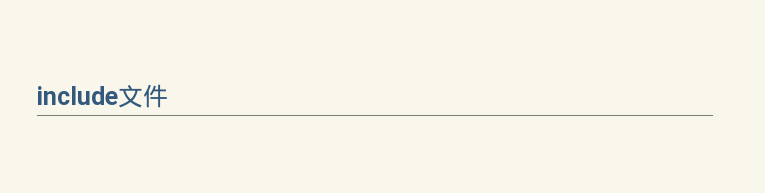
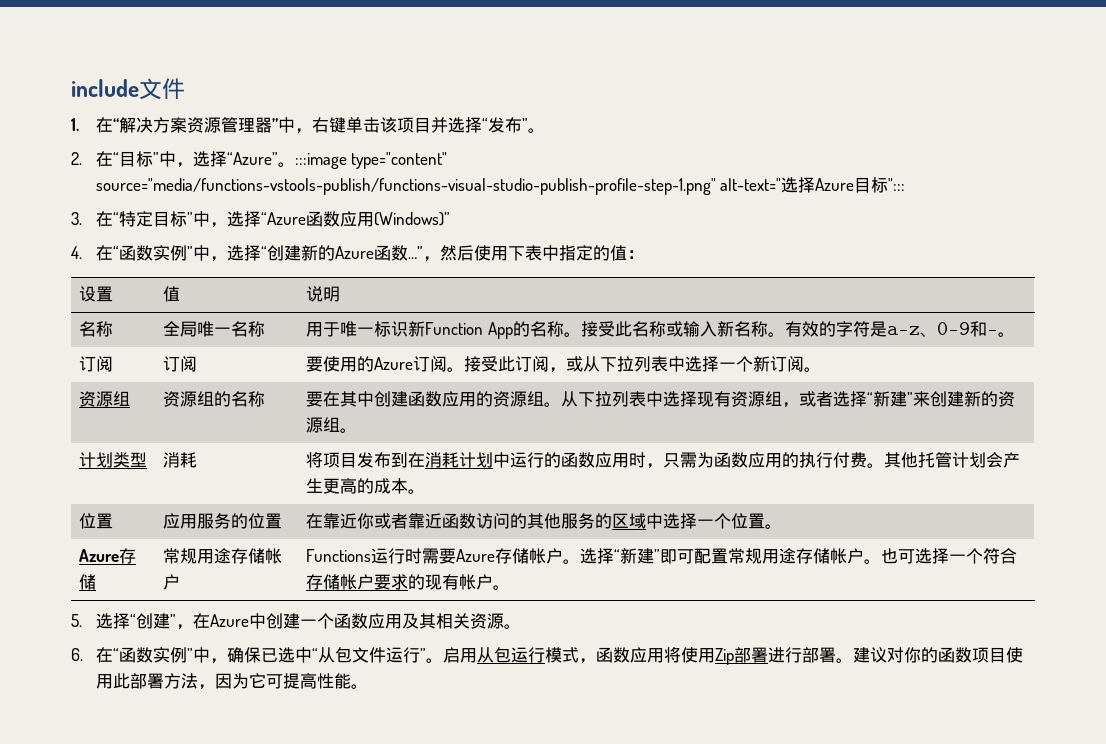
(168, 96) none -> [71,117,545,134] [71,151,448,169] [95,177,906,195] [71,211,450,228] [71,245,644,262] [79,286,114,302] [163,286,181,302] [306,286,341,302] [79,321,114,337] [163,321,266,337] [306,321,1015,339] [79,356,114,372] [163,356,198,372] [306,356,822,373] [79,391,131,407] [163,391,266,407] [306,391,1016,408] [306,417,358,433] [79,452,148,468] [163,452,198,468] [306,452,1021,469] [306,478,426,494] [79,513,114,529] [163,513,283,529] [306,513,783,529] [79,548,137,564] [79,574,97,590] [163,548,283,564] [163,574,181,590] [306,548,1018,564] [306,574,511,590] [71,613,521,630] [71,647,1023,665] [95,673,368,690] // 1.在“解决方案资源管理器”中，右键单击该项目并选择“发布”。 // 2.在“目标”中，选择“Azure”。:::image type="content" source="media/functions-vstools-publish/functions-visual-studio-publish-profile-step-1.png" alt-text="选择Azure目标"::: // 3.在“特定目标”中，选择“Azure函数应用(Windows)” // 4.在“函数实例”中，选择“创建新的Azure函数…”，然后使用下表中指定的值： // 设置 | 值 | 说明 // 名称 | 全局唯一名称 | 用于唯一标识新Function App的名称。接受此名称或输入新名称。有效的字符是a-z、0-9和-。 // 订阅 | 订阅 | 要使用的Azure订阅。接受此订阅，或从下拉列表中选择一个新订阅。 // 资源组 | 资源组的名称 | 要在其中创建函数应用的资源组。从下拉列表中选择现有资源组，或者选择“新建”来创建新的资源组。 // 计划类型 | 消耗 | 将项目发布到在消耗计划中运行的函数应用时，只需为函数应用的执行付费。其他托管计划会产生更高的成本。 // 位置 | 应用服务的位置 | 在靠近你或者靠近函数访问的其他服务的区域中选择一个位置。 // Azure存储 | 常规用途存储帐户 | Functions运行时需要Azure存储帐户。选择“新建”即可配置常规用途存储帐户。也可选择一个符合存储帐户要求的现有帐户。 // 5.选择“创建”，在Azure中创建一个函数应用及其相关资源。 // 6.在“函数实例”中，确保已选中“从包文件运行”。启用从包运行模式，函数应用将使用Zip部署进行部署。建议对你的函数项目使用此部署方法，因为它可提高性能。

